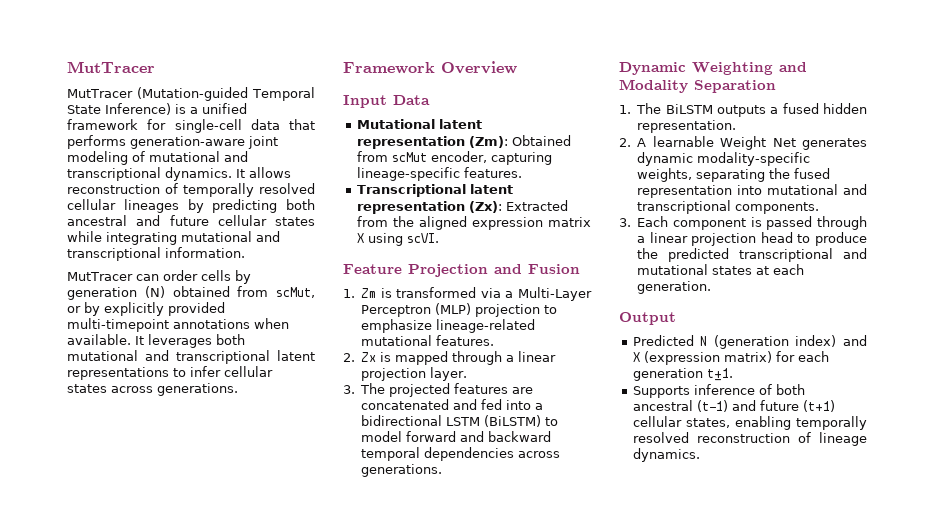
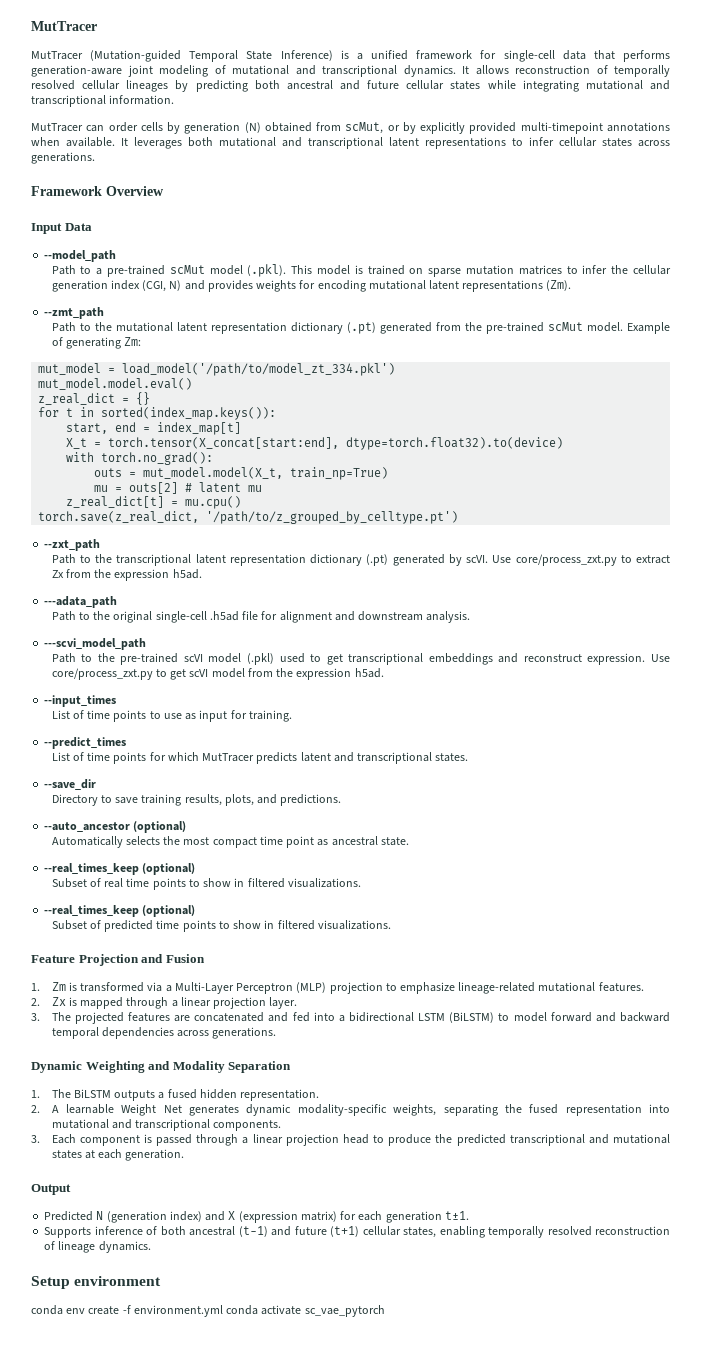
[356,119,482,129] [356,135,571,149] [356,151,552,165] [356,167,522,181] [356,184,513,197] [356,200,568,214] [356,216,591,230] [356,233,439,246] Mutational latent representation (Zm): Obtained from scMut encoder, capturing lineage-specific features. // Transcriptional latent representation (Zx): Extracted from the aligned expression matrix X using scVI. -> [44,250,117,262] [51,264,671,277] [51,280,572,292] [44,307,105,319] [51,322,670,334] [51,337,142,349] [38,363,396,376] [38,378,193,390] [38,392,151,405] [38,407,277,420] [66,422,242,435] [66,437,564,450] [66,452,214,465] [94,467,389,480] [94,482,263,494] [66,496,242,509] [38,511,459,524] [44,539,101,551] [51,554,671,566] [51,569,202,581] [44,596,118,608] [51,611,471,623] [44,638,147,650] [51,653,671,665] [51,668,384,680] [44,695,117,707] [51,710,292,722] [44,737,127,749] [51,752,469,764] [44,779,97,790] [51,794,342,806] [44,821,187,833] [51,836,409,848] [44,863,196,875] [51,878,361,890] [44,905,196,917] [51,920,391,932] --model_path // Path to a pre-trained scMut model (.pkl). This model is trained on sparse mutation matrices to infer the cellular generation index (CGI, N) and provides weights for encoding mutational latent representations (Zm). // --zmt_path // Path to the mutational latent representation dictionary (.pt) generated from the pre-trained scMut model. Example of generating Zm: // mut_model = load_model('/path/to/model_zt_334.pkl') // mut_model.model.eval() // z_real_dict = {} // for t in sorted(index_map.keys()): // start, end = index_map[t] // X_t = torch.tensor(X_concat[start:end], dtype=torch.float32).to(device) // with torch.no_grad(): // outs = mut_model.model(X_t, train_np=True) // mu = outs[2] # latent mu // z_real_dict[t] = mu.cpu() // torch.save(z_real_dict, '/path/to/z_grouped_by_celltype.pt') // --zxt_path // Path to the transcriptional latent representation dictionary (.pt) generated by scVI. Use core/process_zxt.py to extract Zx from the expression h5ad. // ---adata_path // Path to the original single-cell .h5ad file for alignment and downstream analysis. // ---scvi_model_path // Path to the pre-trained scVI model (.pkl) used to get transcriptional embeddings and reconstruct expression. Use core/process_zxt.py to get scVI model from the expression h5ad. // --input_times // List of time points to use as input for training. // --predict_times // List of time points for which MutTracer predicts latent and transcriptional states. // --save_dir // Directory to save training results, plots, and predictions. // --auto_ancestor (optional) // Automatically selects the most compact time point as ancestral state. // --real_times_keep (optional) // Subset of real time points to show in filtered visualizations. // --real_times_keep (optional) // Subset of predicted time points to show in filtered visualizations.
(700, 455) none -> [31,1276,162,1289] [31,1305,385,1317] // Setup environment // conda env create -f environment.yml conda activate sc_vae_pytorch

